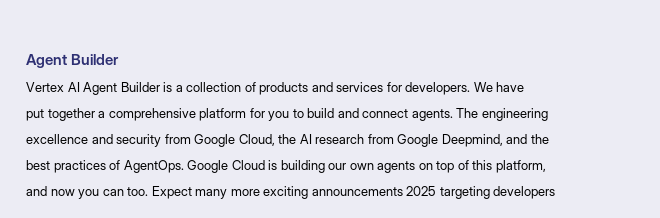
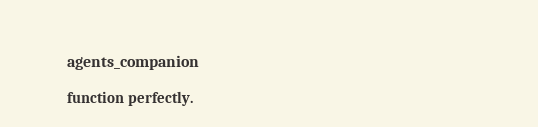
[26,54,120,68] [26,82,525,95] [26,108,548,121] [26,134,549,147] [26,160,546,173] [26,186,556,199] Agent Builder // Vertex AI Agent Builder is a collection of products and services for developers. We have // put together a comprehensive platform for you to build and connect agents. The engineering // excellence and security from Google Cloud, the AI research from Google Deepmind, and the // best practices of AgentOps. Google Cloud is building our own agents on top of this platform, // and now you can too. Expect many more exciting announcements 2025 targeting developers -> [67,55,199,70] [67,91,194,106] agents_companion // function perfectly.

